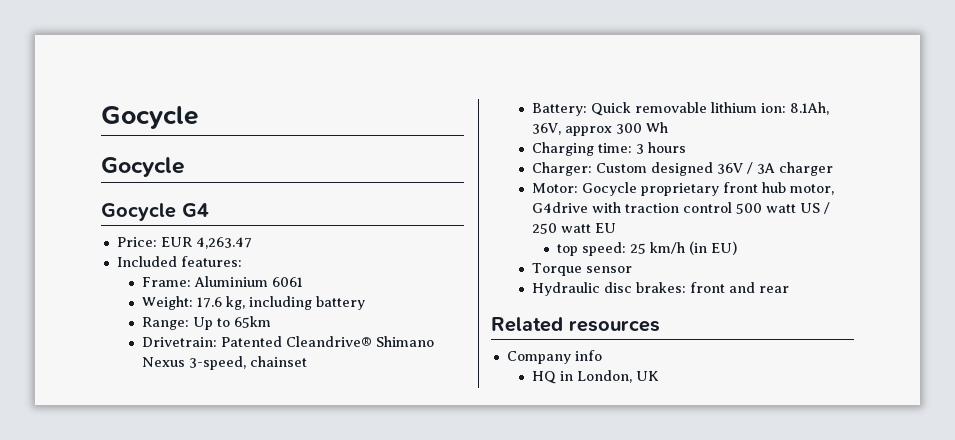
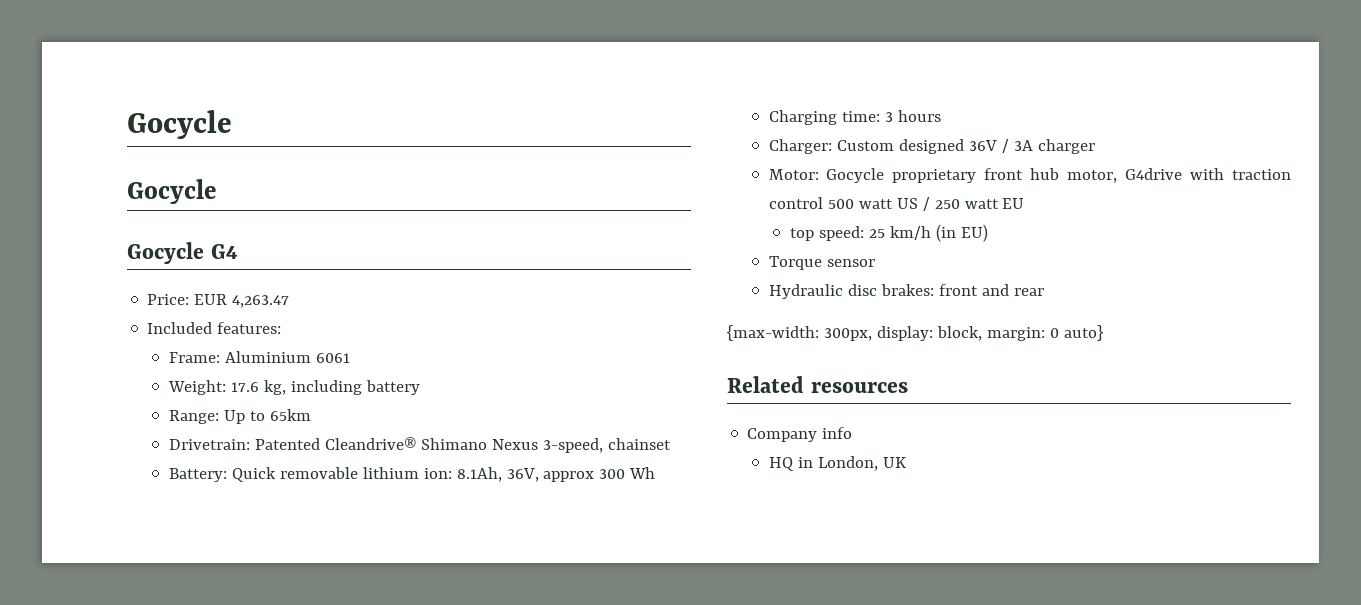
(789, 289) none -> [727,325,1103,341] // {max-width: 300px, display: block, margin: 0 auto}

